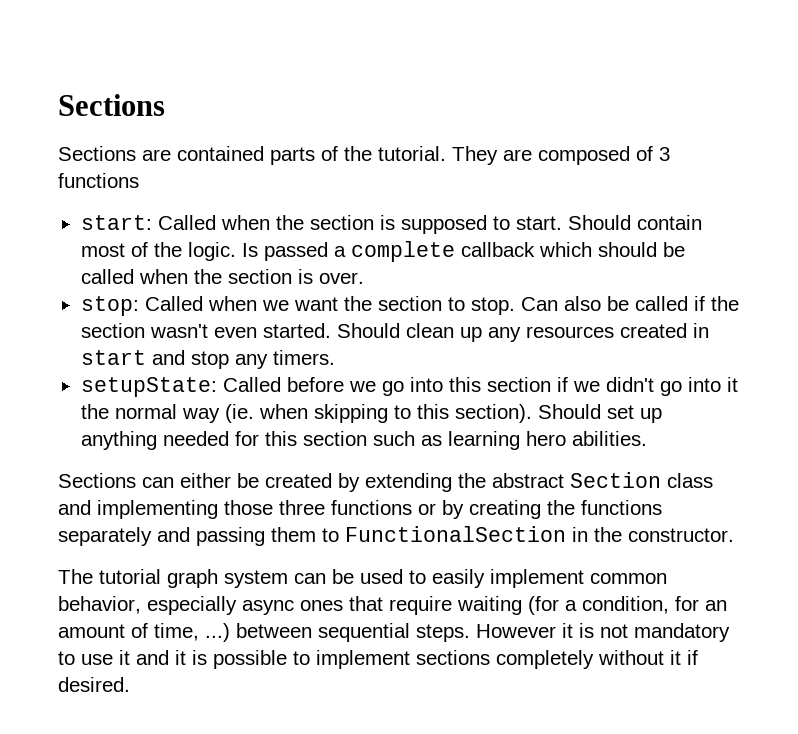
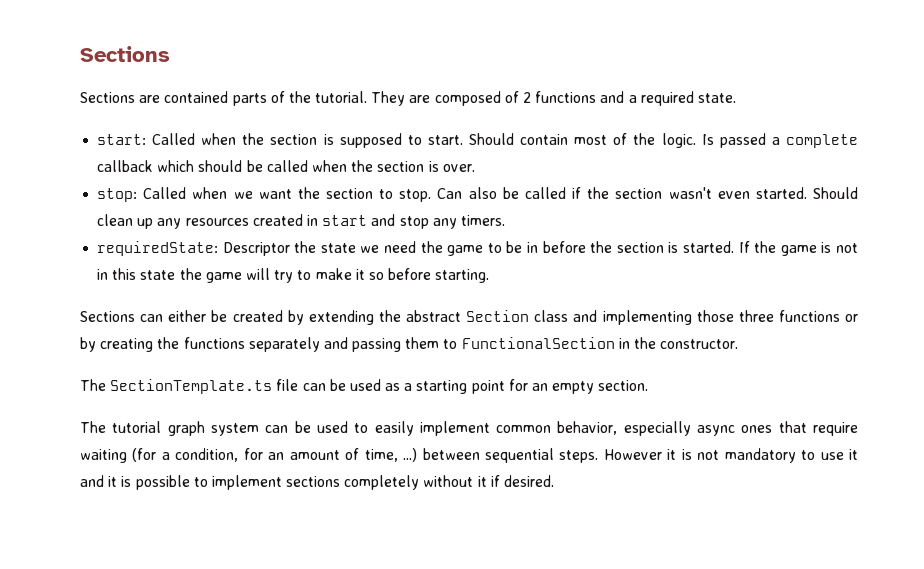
[659,147,670,161] [58,173,139,188] 3 functions -> [523,91,736,106] 2 functions and a required state.
[80,377,738,397] [80,404,662,423] [80,431,647,450] setupState: Called before we go into this section if we didn't go into it the normal way (ie. when skipping to this section). Should set up anything needed for this section such as learning hero abilities. -> [97,241,858,256] [97,268,490,283] requiredState: Descriptor the state we need the game to be in before the section is started. If the game is not in this state the game will try to make it so before starting.
(734, 535) none -> [80,379,649,394] // The SectionTemplate.ts file can be used as a starting point for an empty section.

